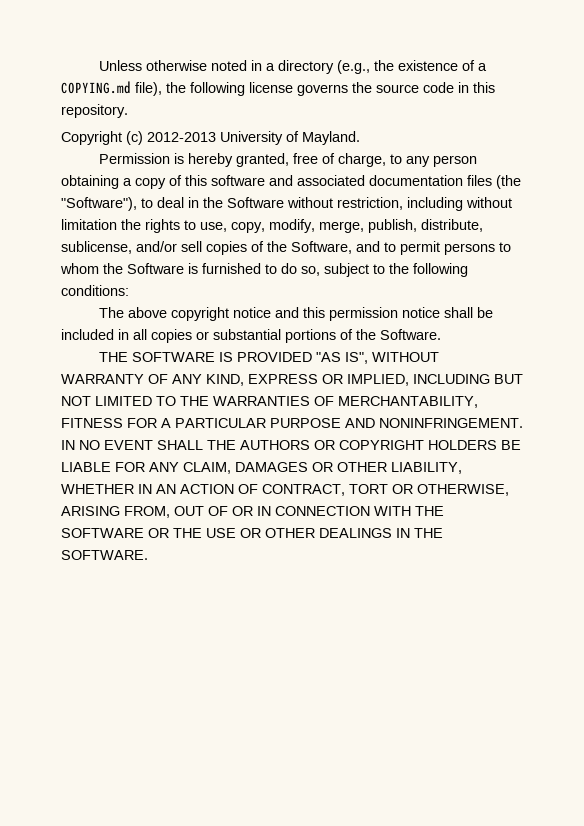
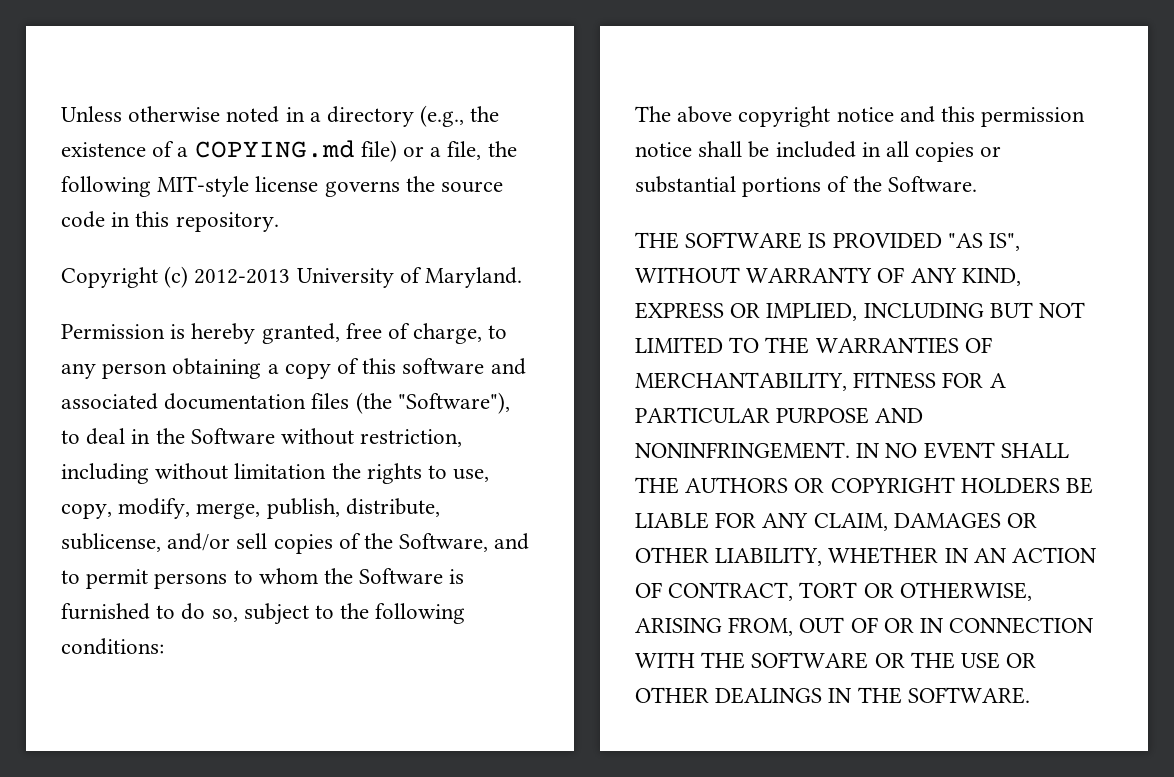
[135,82,245,96] file), the following -> [360,140,517,162] [61,176,250,197] file) or a file, the following MIT-style
[302,131,360,145] Mayland. -> [425,267,523,288] Maryland.

